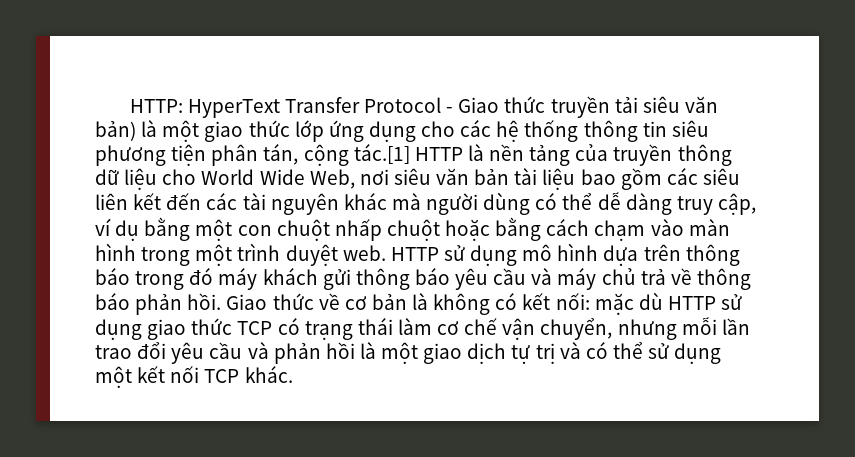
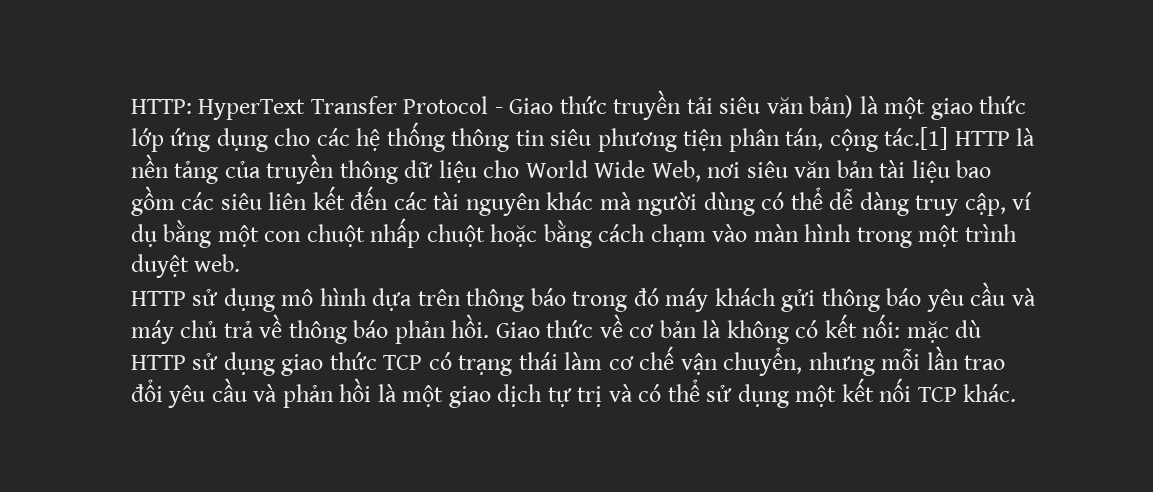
(386, 253) none -> (241, 263) //

